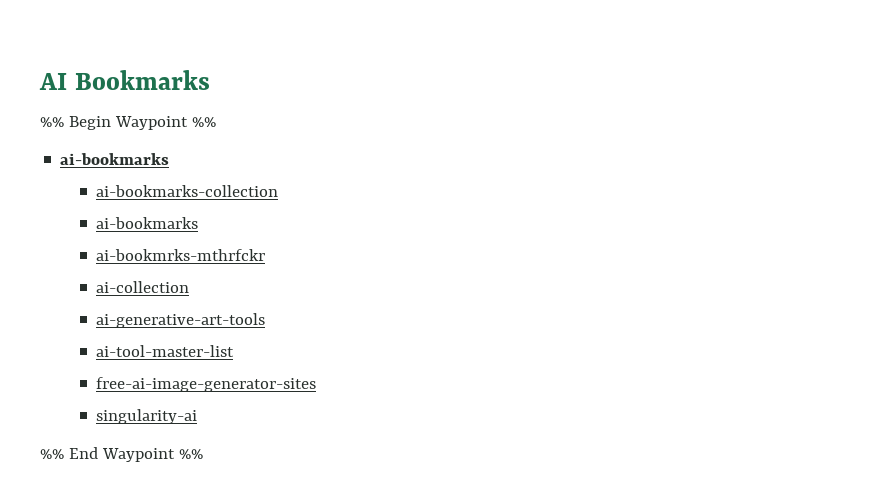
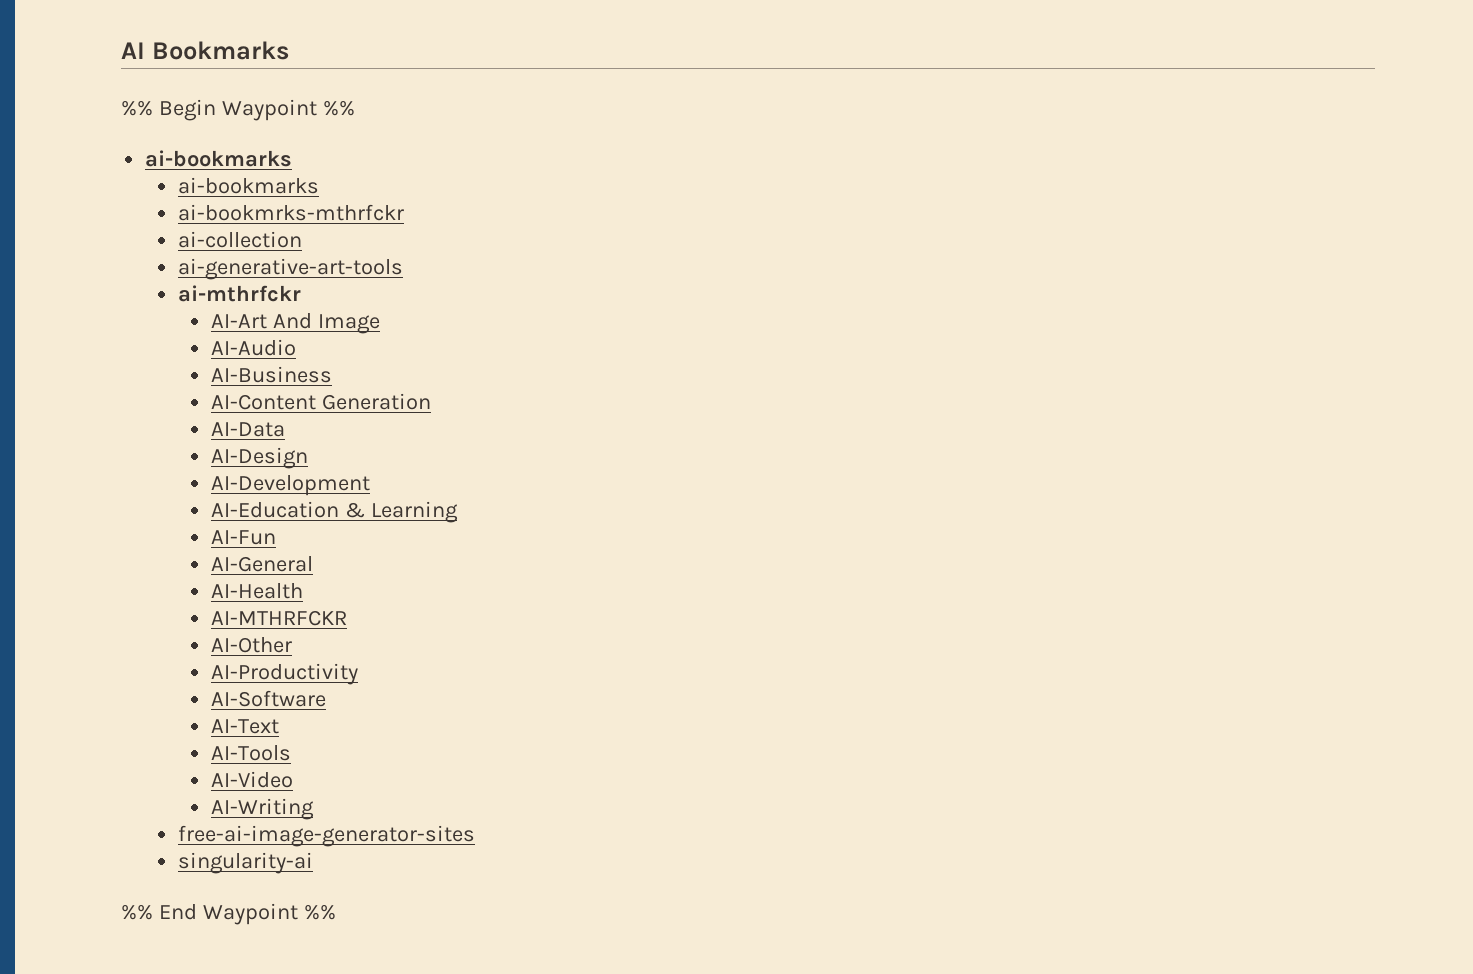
[96,185,279,197] // ai-bookmarks-collection -> (293, 158) none
[96,345,235,357] ai-tool-master-list -> [178,285,302,302] [211,313,381,334] [211,339,297,356] [211,366,333,383] [211,393,432,410] [211,422,286,437] [211,447,309,469] [211,475,371,496] [211,501,459,523] [211,530,277,545] [211,556,314,572] [211,583,304,599] [211,610,348,626] [211,637,293,653] [211,663,359,685] [211,690,327,707] [211,719,280,734] [211,745,292,761] [211,771,294,788] [211,798,315,820] ai-mthrfckr // AI-Art And Image // AI-Audio // AI-Business // AI-Content Generation // AI-Data // AI-Design // AI-Development // AI-Education & Learning // AI-Fun // AI-General // AI-Health // AI-MTHRFCKR // AI-Other // AI-Productivity // AI-Software // AI-Text // AI-Tools // AI-Video // AI-Writing

